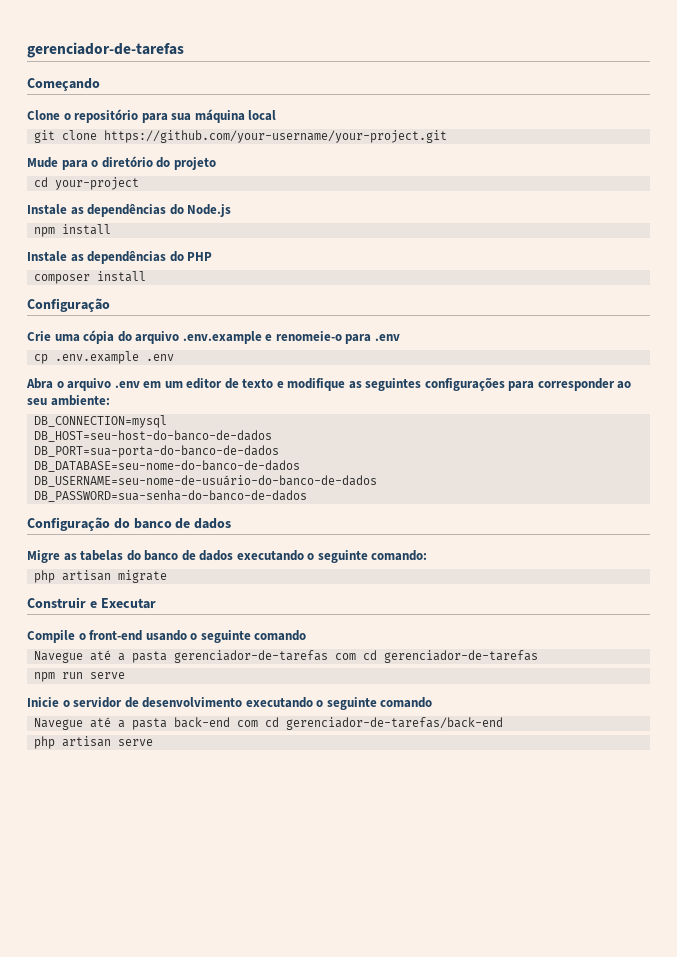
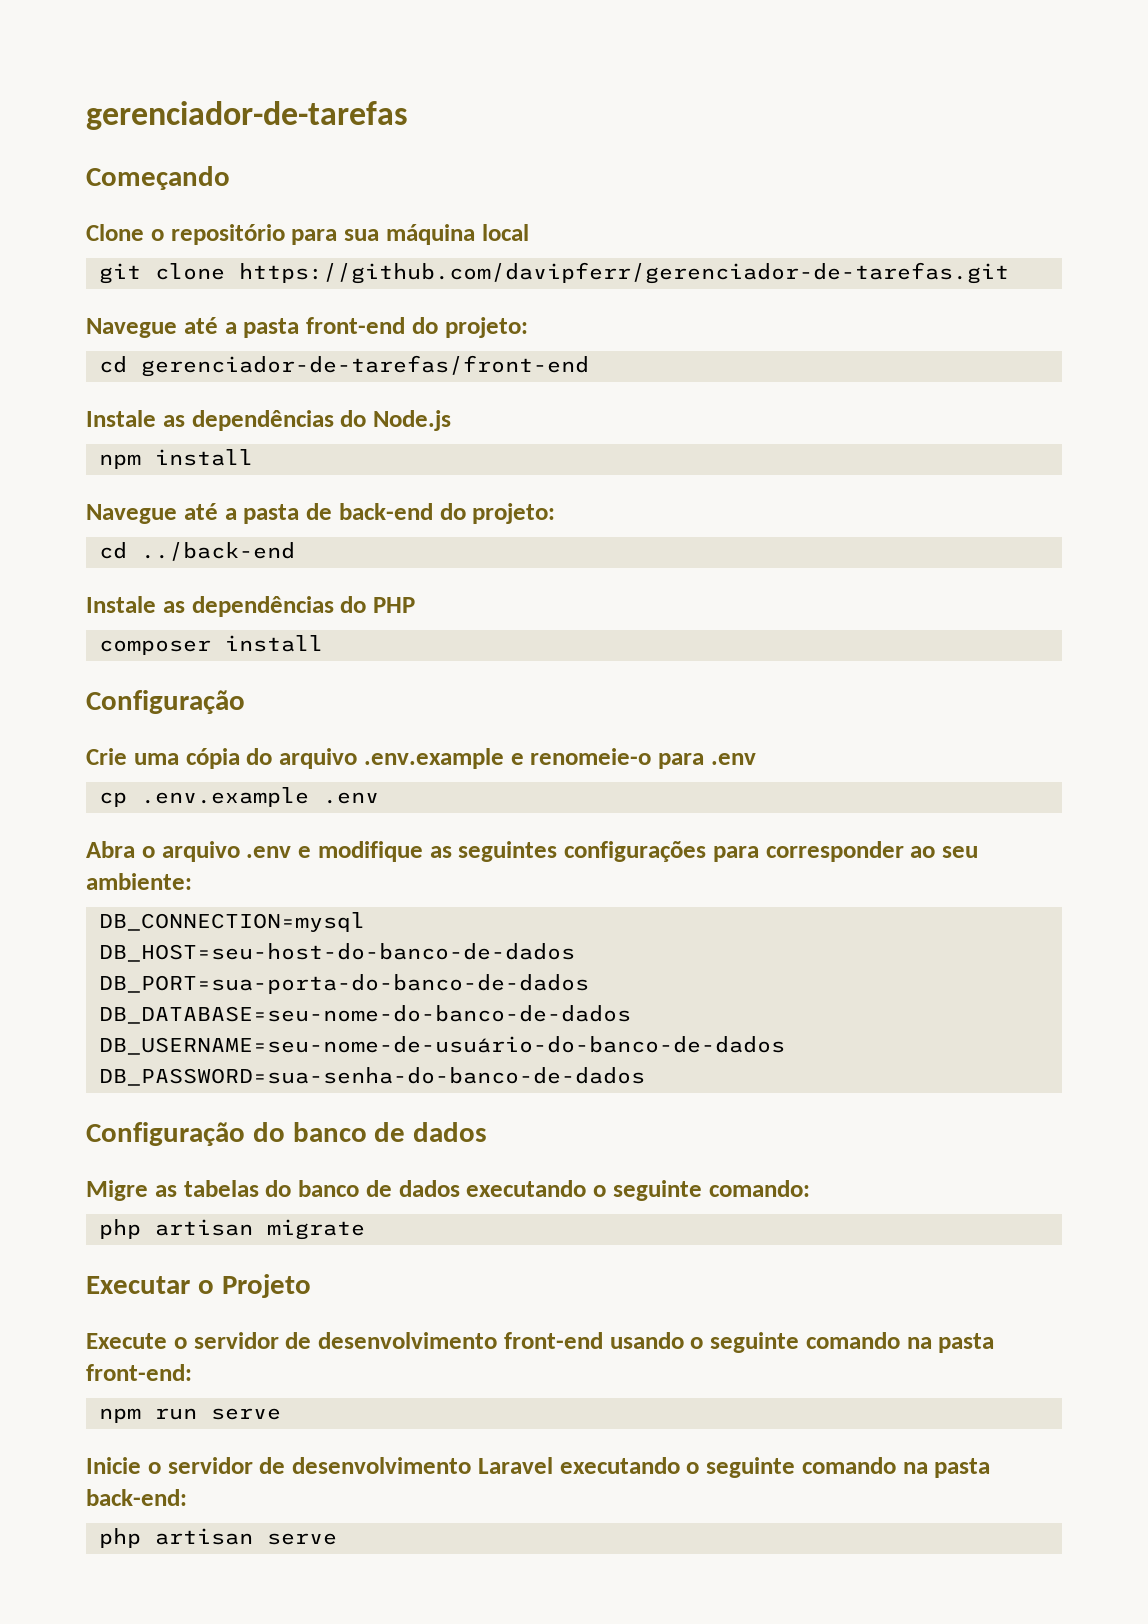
[103,130,447,143] [27,156,216,170] [33,177,139,190] https://github.com/your-username/your-project.git // Mude para o diretório do projeto // cd your-project -> [238,262,1009,284] [86,317,528,338] [98,355,589,377] https://github.com/davipferr/gerenciador-de-tarefas.git // Navegue até a pasta front-end do projeto: // cd gerenciador-de-tarefas/front-end
(111, 229) none -> [86,503,556,524] [98,542,295,561] // Navegue até a pasta de back-end do projeto: // cd ../back-end
[143,378,274,389] em um editor de texto -> (292, 852) none
[27,597,97,608] Construir e -> (365, 1229) none
[27,630,86,643] // Compile o -> [197,1274,311,1298] [86,1332,497,1349] o Projeto // Execute o servidor de desenvolvimento
[33,650,538,663] // Navegue até a pasta gerenciador-de-tarefas com cd gerenciador-de-tarefas -> [906,1333,995,1353] [86,1364,192,1381] na pasta front-end:
(243, 702) none -> [477,1457,553,1474] Laravel
[33,717,503,730] // Navegue até a pasta back-end com cd gerenciador-de-tarefas/back-end -> [902,1458,991,1478] [86,1489,187,1506] na pasta back-end:

